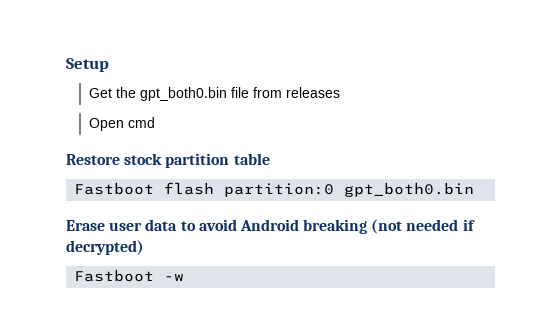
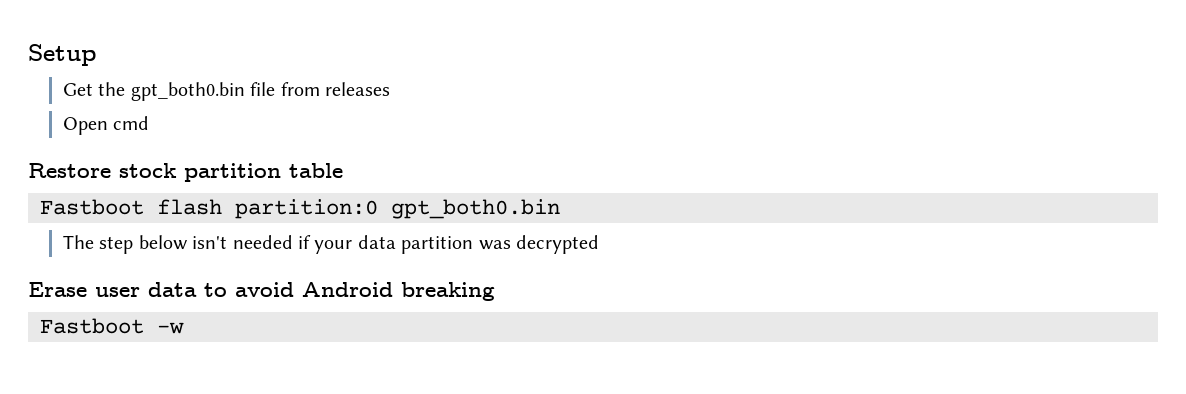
(475, 189) none -> [63,235,600,254] // The step below isn't needed if your data partition was decrypted
[371,219,475,234] [66,240,144,255] (not needed if decrypted) -> (495, 291) none

